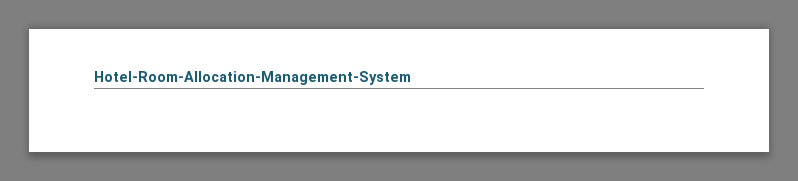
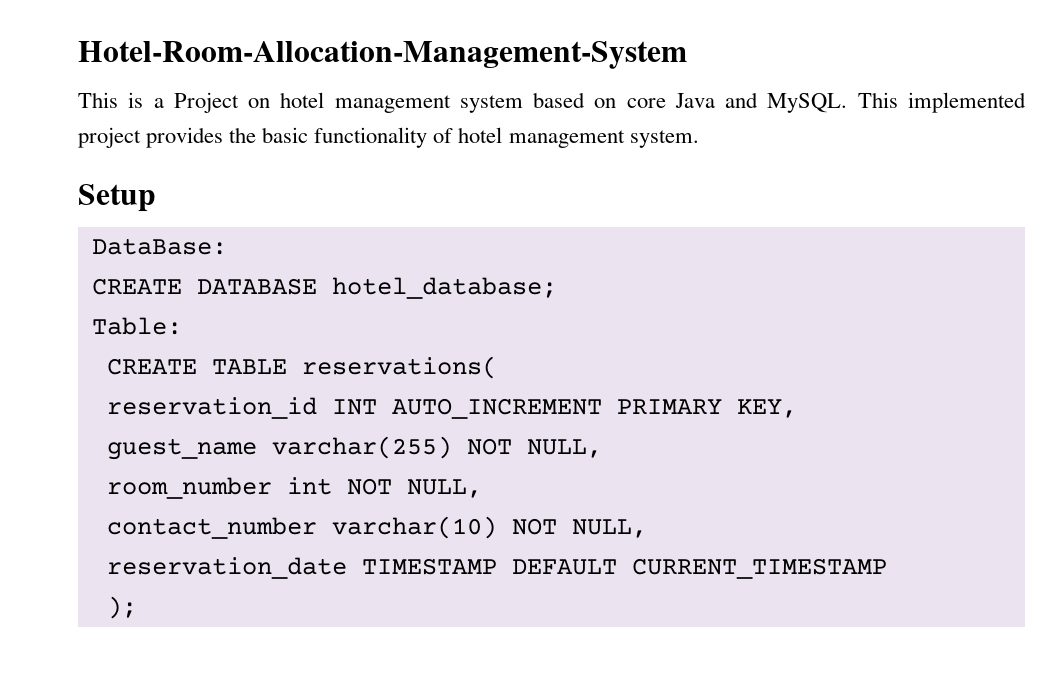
(411, 78) none -> [78,92,1026,113] [78,127,699,148] [78,184,156,212] [91,238,227,255] [91,277,557,299] [91,317,182,335] [106,356,497,379] [106,397,797,419] [106,436,602,460] [106,477,482,499] [106,516,647,539] [106,557,887,579] [106,596,137,619] // This is a Project on hotel management system based on core Java and MySQL. This implemented project provides the basic functionality of hotel management system. // Setup // DataBase: // CREATE DATABASE hotel_database; // Table: // CREATE TABLE reservations( // reservation_id INT AUTO_INCREMENT PRIMARY KEY, // guest_name varchar(255) NOT NULL, // room_number int NOT NULL, // contact_number varchar(10) NOT NULL, // reservation_date TIMESTAMP DEFAULT CURRENT_TIMESTAMP // );

